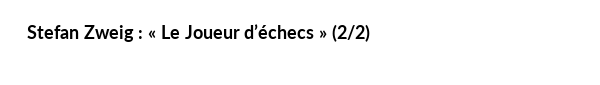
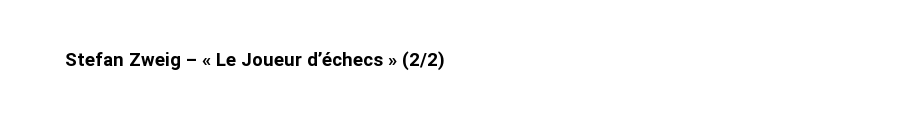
[138,30,144,39] : -> [186,58,197,66] –

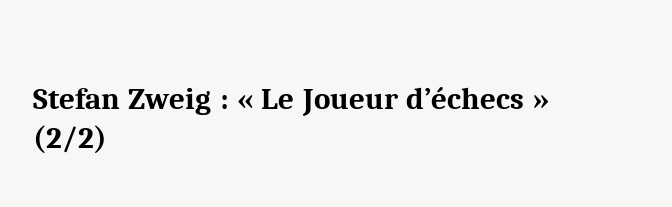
[186,58,197,66] – -> [219,95,229,109] :

